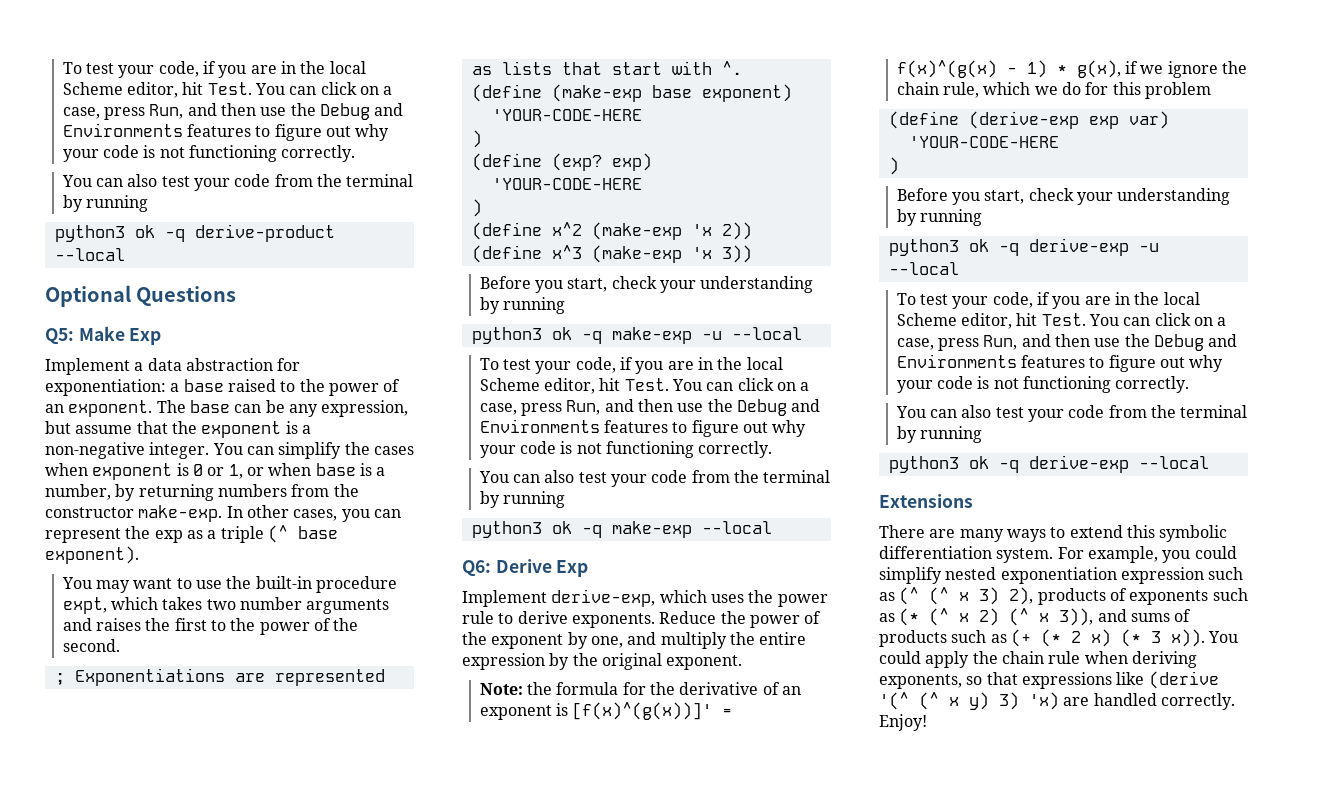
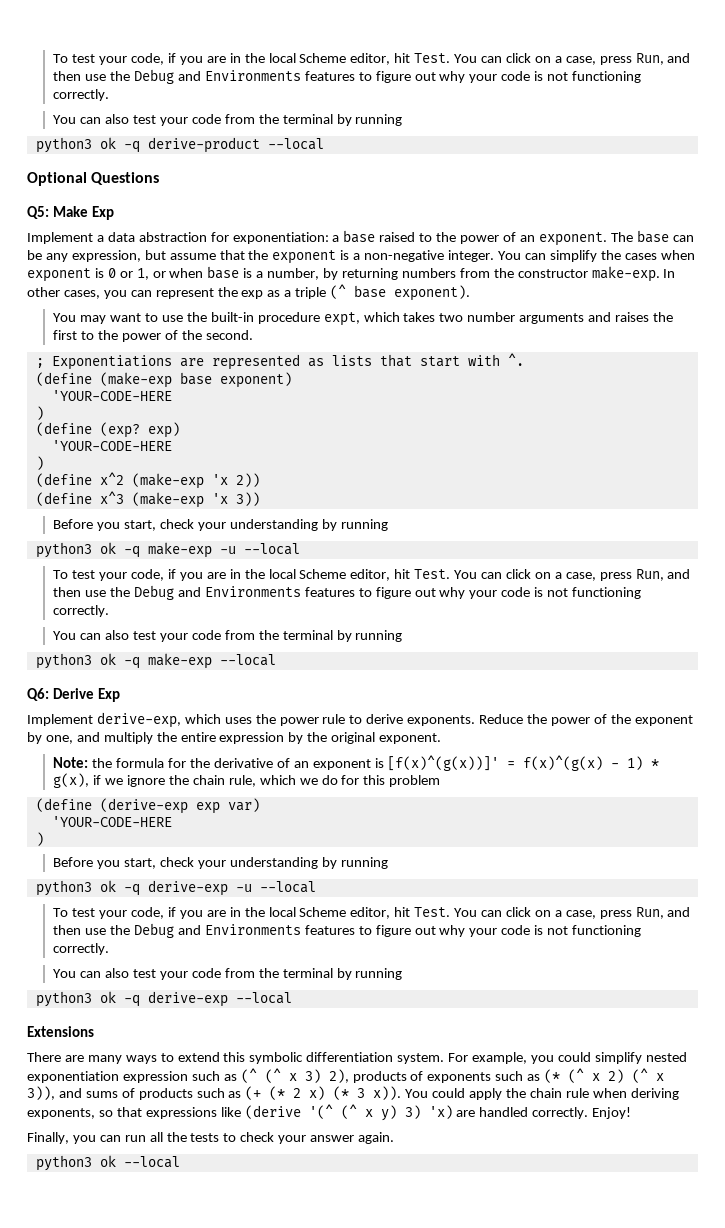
(927, 722) none -> [27,1132,395,1144] [35,1155,180,1171] // Finally, you can run all the tests to check your answer again. // python3 ok --local

